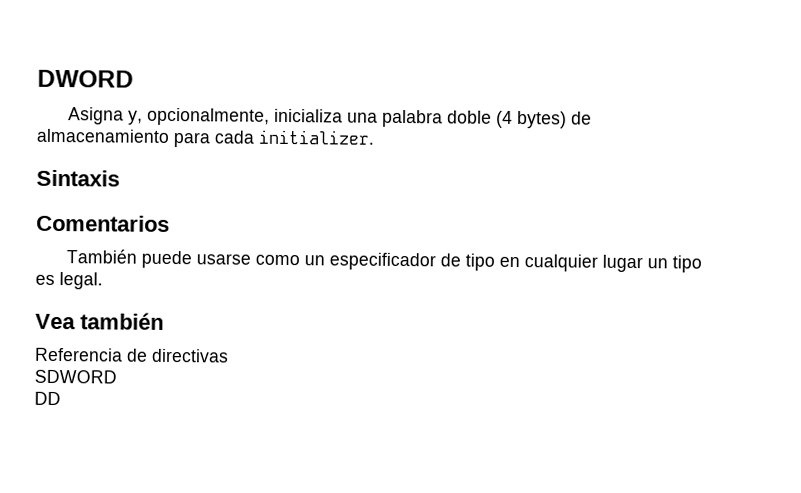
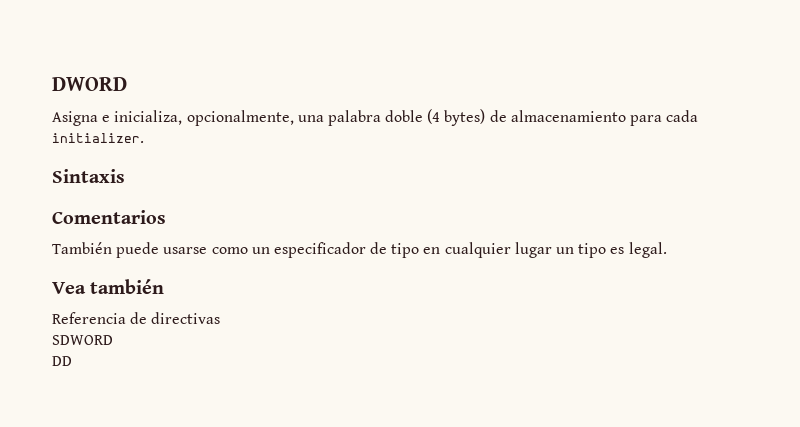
[127,107,343,126] y, opcionalmente, inicializa -> [102,110,294,126] e inicializa, opcionalmente,

